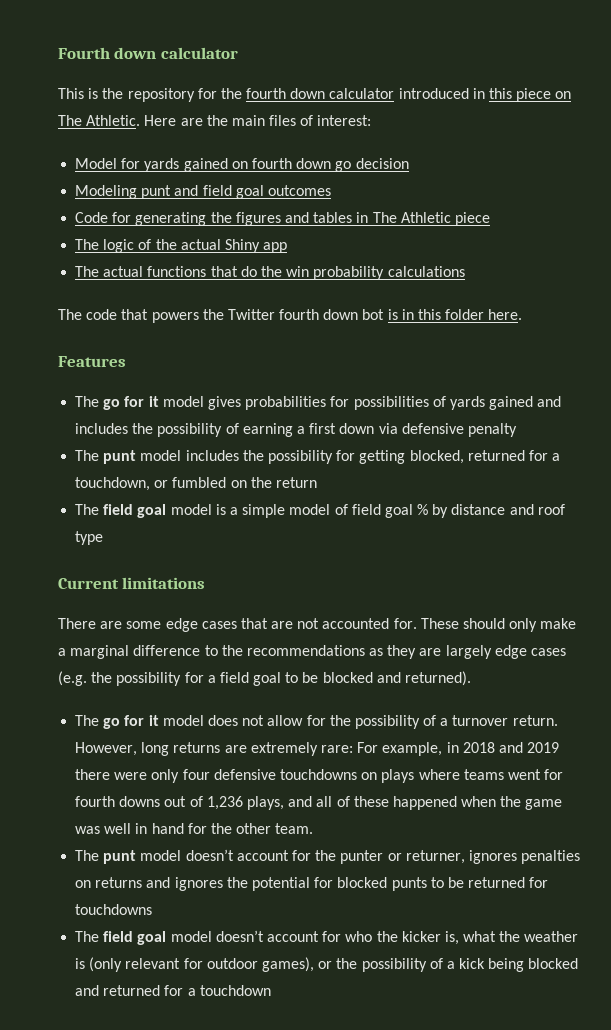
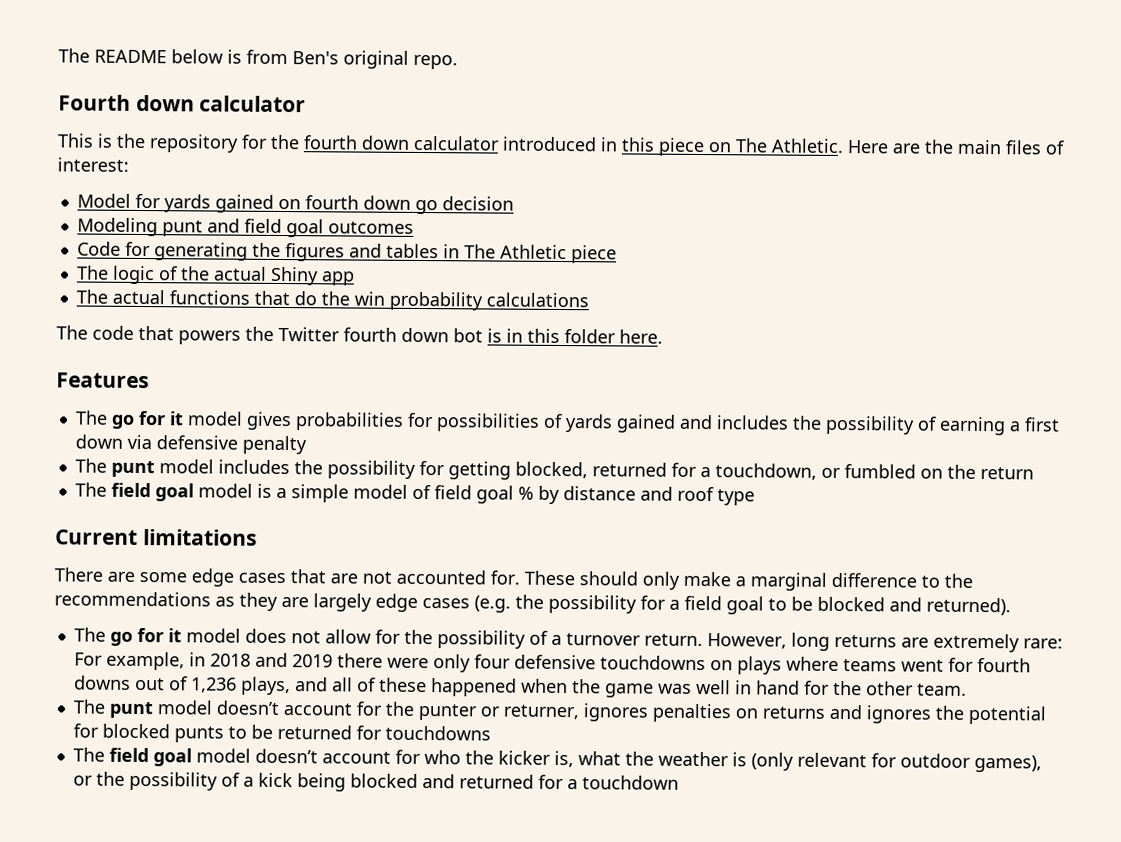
(58, 53) none -> [58,48,458,70] The README below is from Ben's original repo. //

